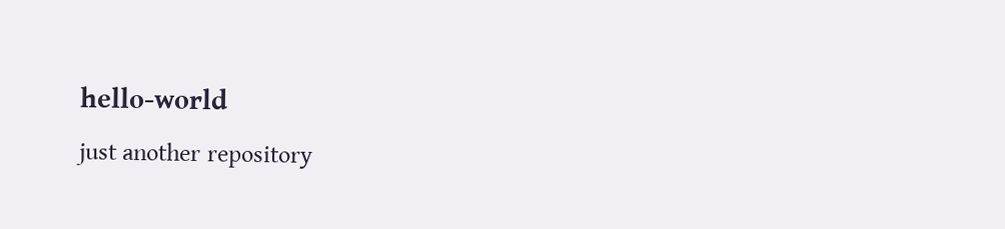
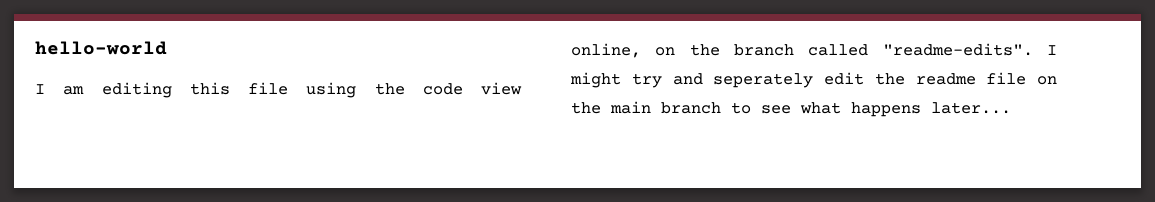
[76,141,313,169] just another repository -> [35,82,522,98] [571,43,1057,58] [570,72,1057,88] [571,101,1011,117] I am editing this file using the code view online, on the branch called "readme-edits". I might try and seperately edit the readme file on the main branch to see what happens later...

